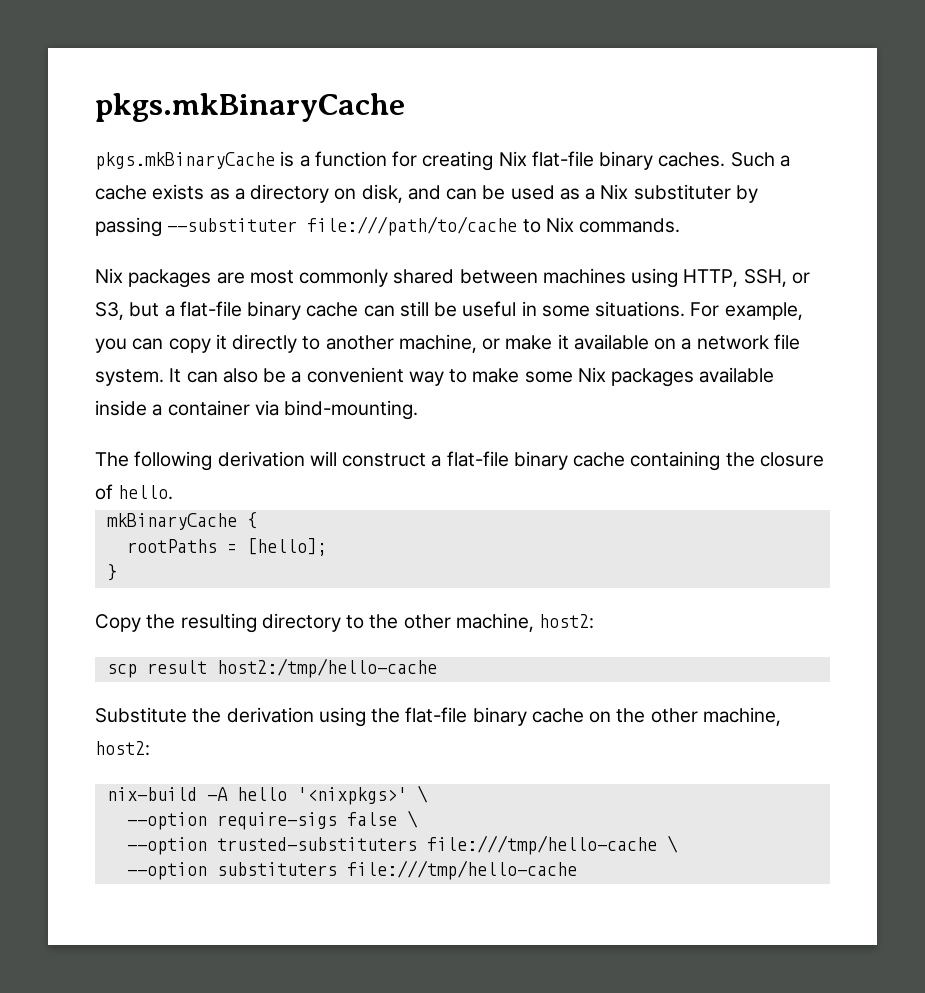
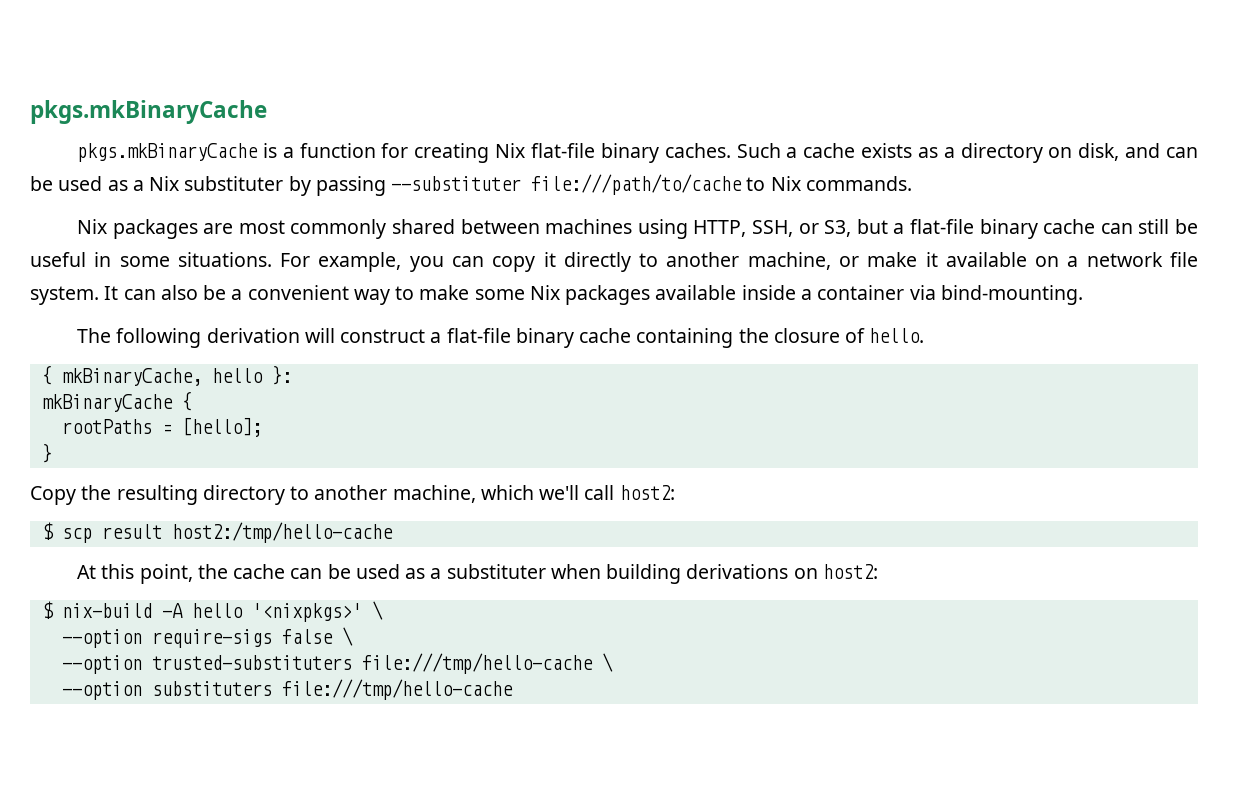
(174, 492) none -> [41,365,292,386] // { mkBinaryCache, hello }:
[369,613,595,632] the other machine, host2: // -> [314,485,675,503] [41,522,54,540] another machine, which we'll call host2: // $
[95,707,781,727] [95,741,150,756] Substitute the derivation using the flat-file binary cache on the other machine, host2: // -> [77,564,878,584] [41,601,54,619] At this point, the cache can be used as a substituter when building derivations on host2: // $

